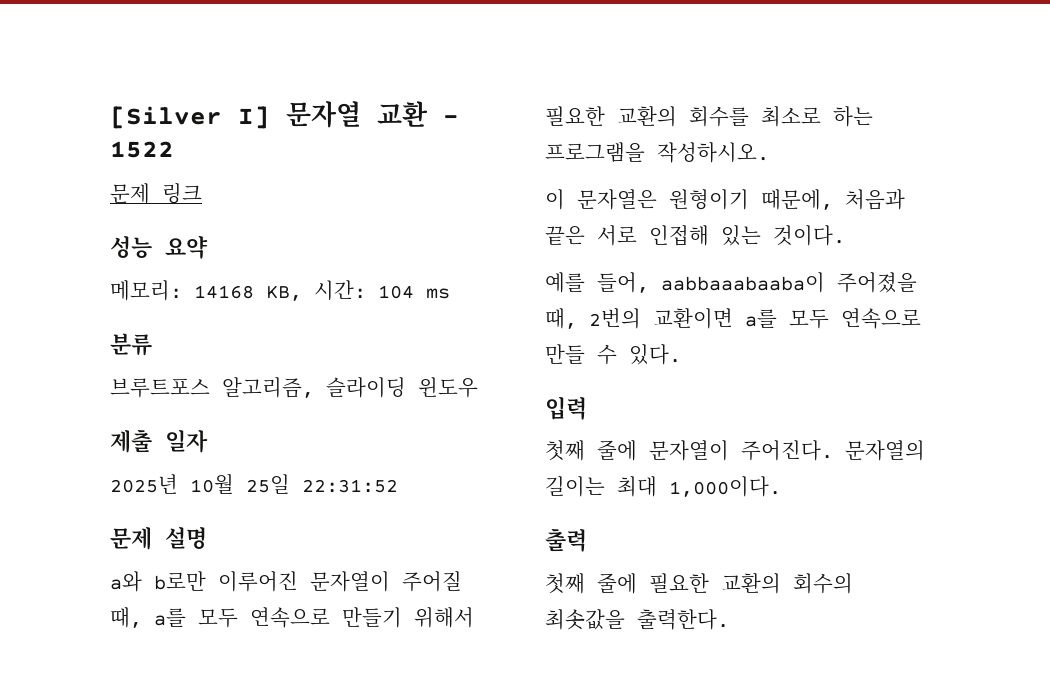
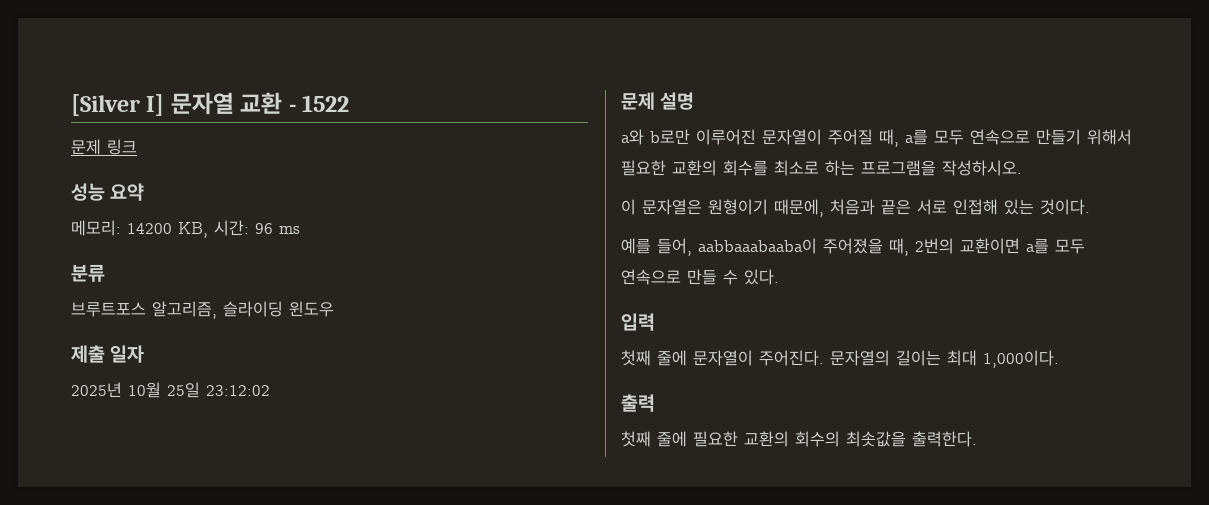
[194,285,254,299] 14168 -> [127,223,172,234] 14200
[378,285,414,299] 104 -> [255,223,273,234] 96
[302,479,398,493] 22:31:52 -> [206,385,270,396] 23:12:02

